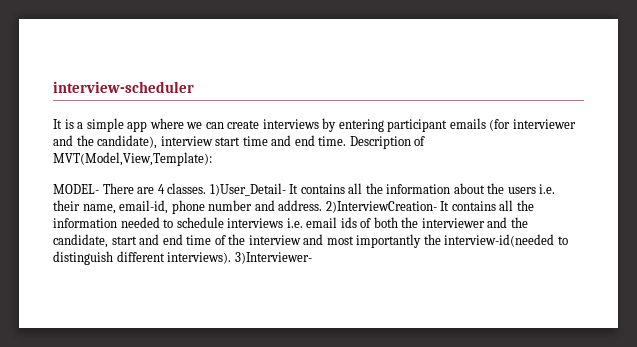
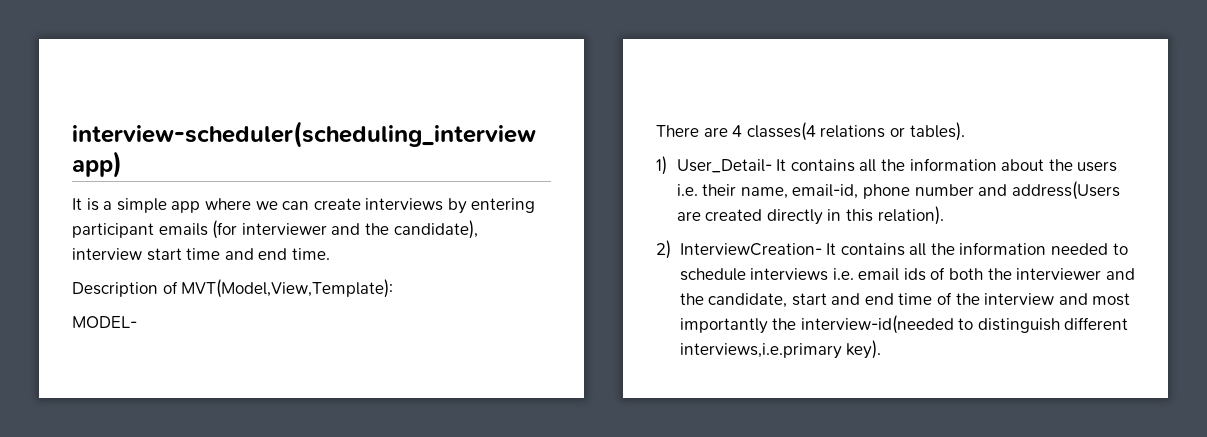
[53,81,194,93] interview-scheduler -> [72,121,536,148] [72,151,122,178] interview-scheduler(scheduling_interview app)
(347, 141) none -> (330, 254) //
(99, 189) none -> (137, 322) //
[167,183,286,196] classes. 1)User_Detail- -> [746,122,965,141] [656,156,772,175] classes(4 relations or tables). // 1) User_Detail-
[278,200,437,213] address. 2)InterviewCreation- -> [1011,181,1120,200] [676,206,944,225] [656,240,822,259] address(Users are created directly in this relation). // 2) InterviewCreation-
[167,252,312,264] interviews). 3)Interviewer- -> [679,340,882,359] interviews,i.e.primary key).

